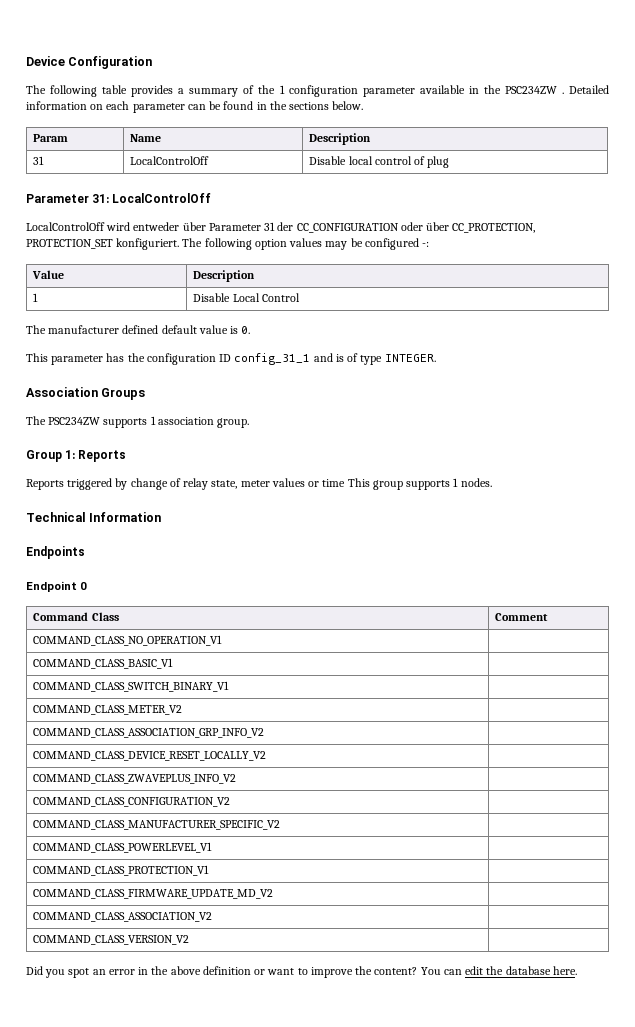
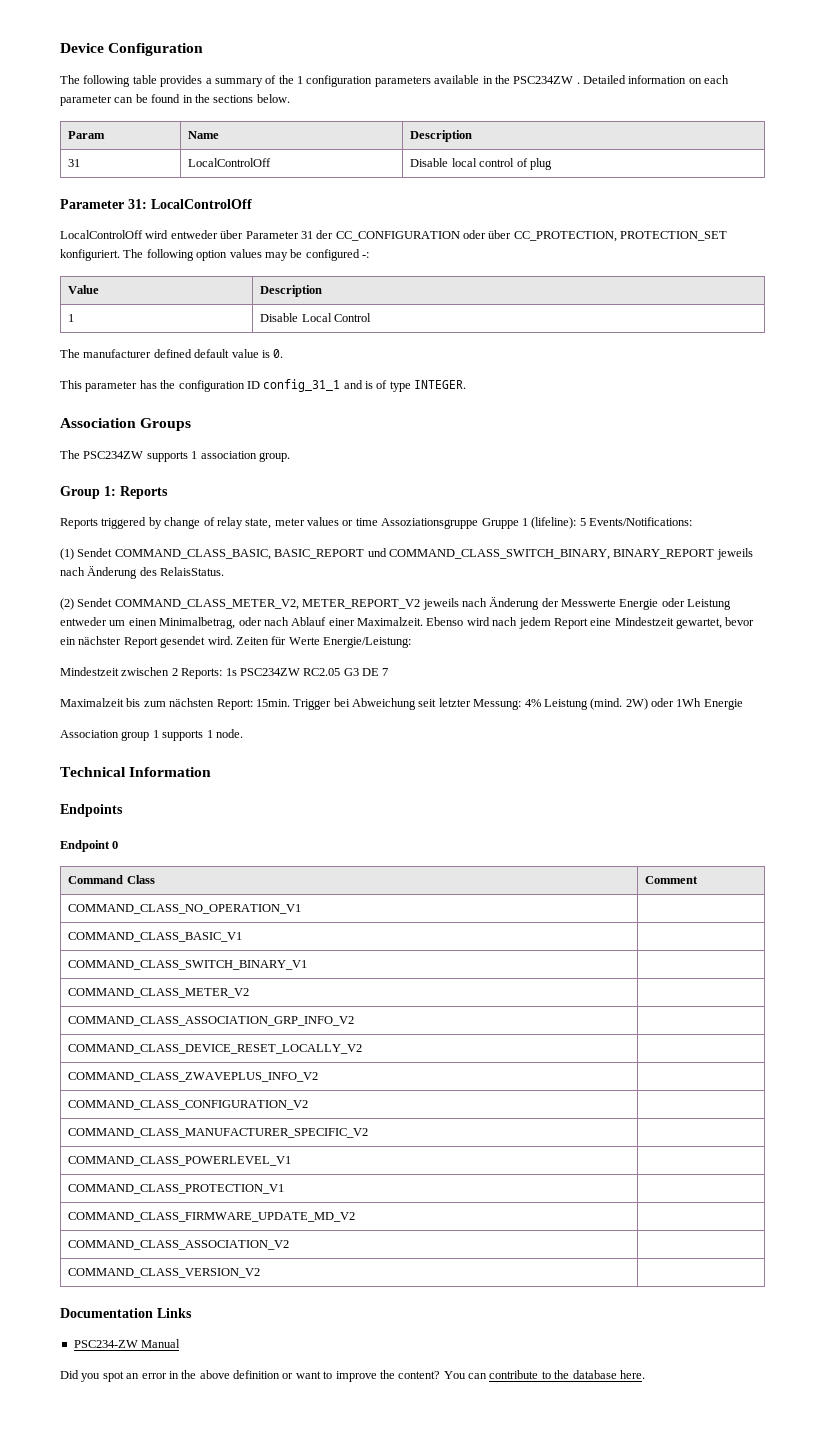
[362,87,415,97] parameter -> [374,76,431,87] parameters
[347,478,492,490] This group supports 1 nodes. -> [381,517,692,529] [60,548,753,560] [60,566,225,579] [60,597,732,610] [60,617,755,629] [60,636,411,648] [60,667,389,679] [60,698,743,710] [60,729,243,741] Assoziationsgruppe Gruppe 1 (lifeline): 5 Events/Notifications: // (1) Sendet COMMAND_CLASS_BASIC, BASIC_REPORT und COMMAND_CLASS_SWITCH_BINARY, BINARY_REPORT jeweils nach Änderung des RelaisStatus. // (2) Sendet COMMAND_CLASS_METER_V2, METER_REPORT_V2 jeweils nach Änderung der Messwerte Energie oder Leistung entweder um einen Minimalbetrag, oder nach Ablauf einer Maximalzeit. Ebenso wird nach jedem Report eine Mindestzeit gewartet, bevor ein nächster Report gesendet wird. Zeiten für Werte Energie/Leistung: // Mindestzeit zwischen 2 Reports: 1s PSC234ZW RC2.05 G3 DE 7 // Maximalzeit bis zum nächsten Report: 15min. Trigger bei Abweichung seit letzter Messung: 4% Leistung (mind. 2W) oder 1Wh Energie // Association group 1 supports 1 node.
(190, 940) none -> [60,1308,192,1318] [73,1339,181,1348] // Documentation Links // PSC234-ZW Manual
[465,966,484,975] edit -> [489,1370,551,1379] contribute to

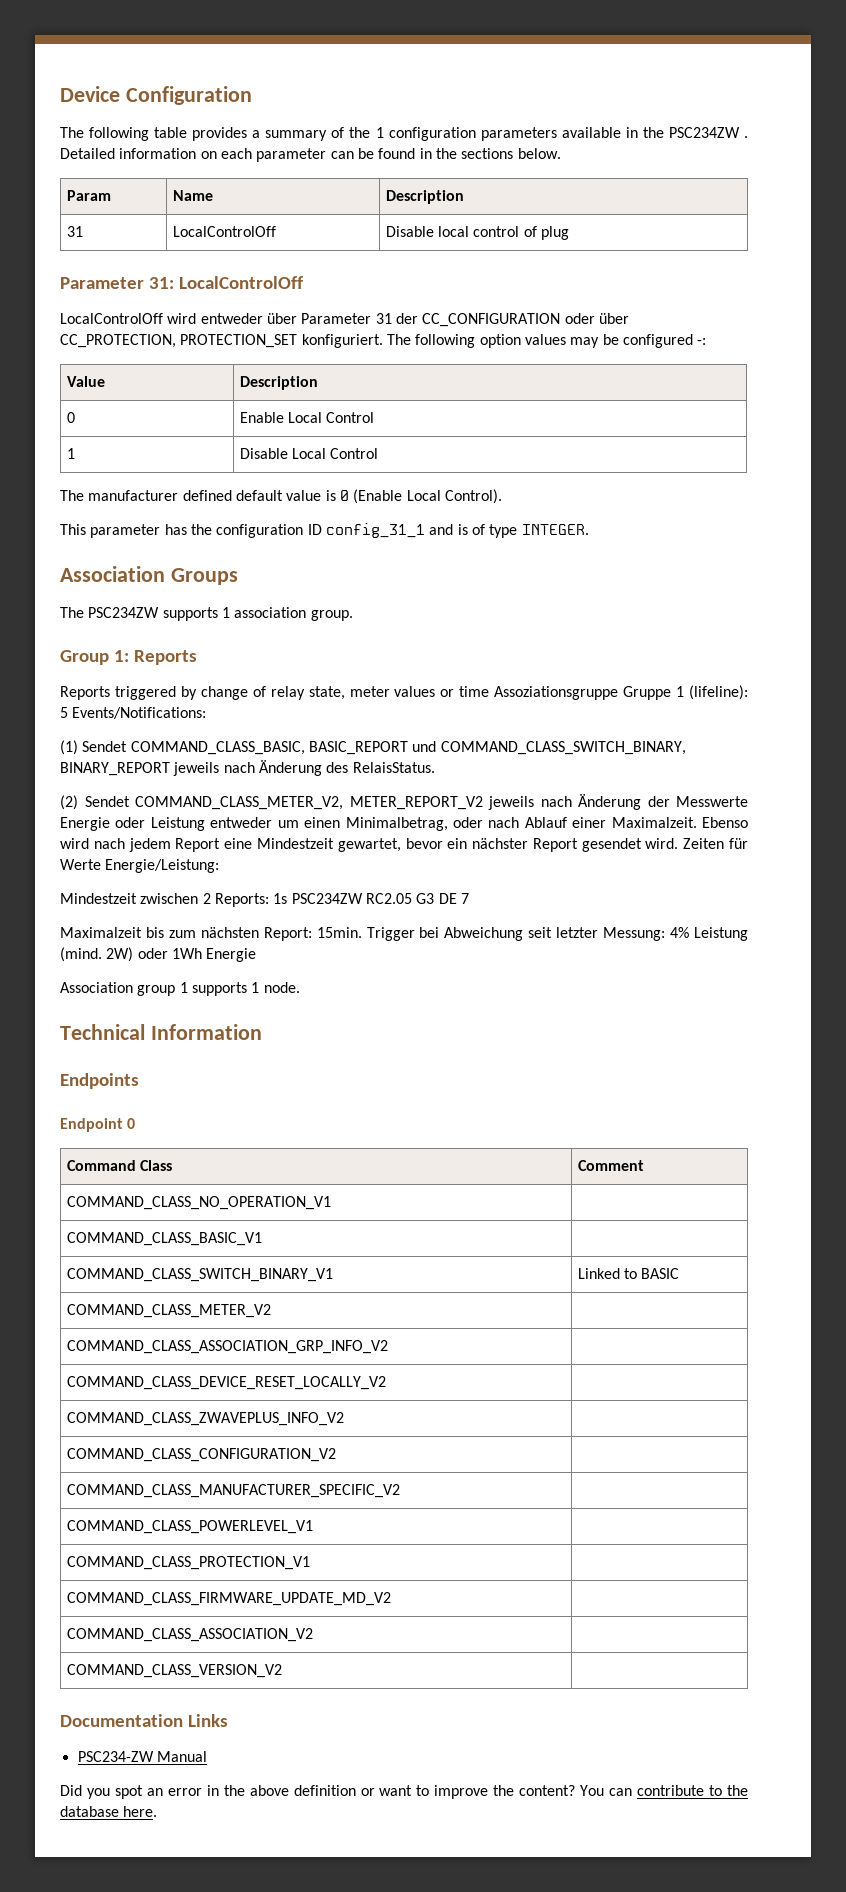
(323, 291) none -> [66,412,75,423] [239,412,375,423] // 0 | Enable Local Control
[273,349,284,358] 0. -> [339,489,502,504] 0 (Enable Local Control).
(308, 965) none -> [577,1268,680,1279] Linked to BASIC

